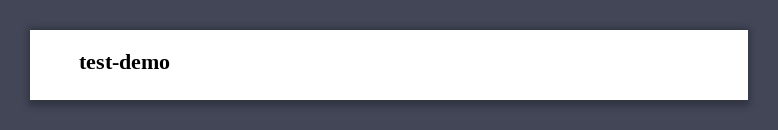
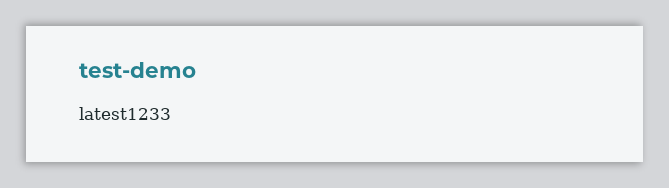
(170, 61) none -> [79,107,171,120] // latest1233

